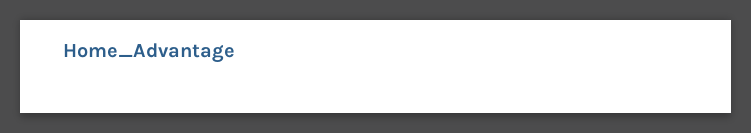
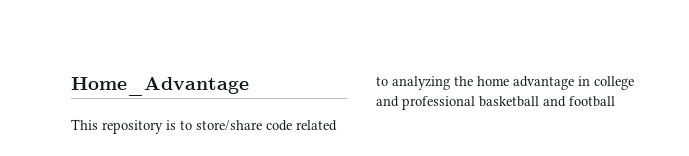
(235, 53) none -> [71,119,337,134] [376,76,634,90] [376,96,615,110] // This repository is to store/share code related to analyzing the home advantage in college and professional basketball and football

